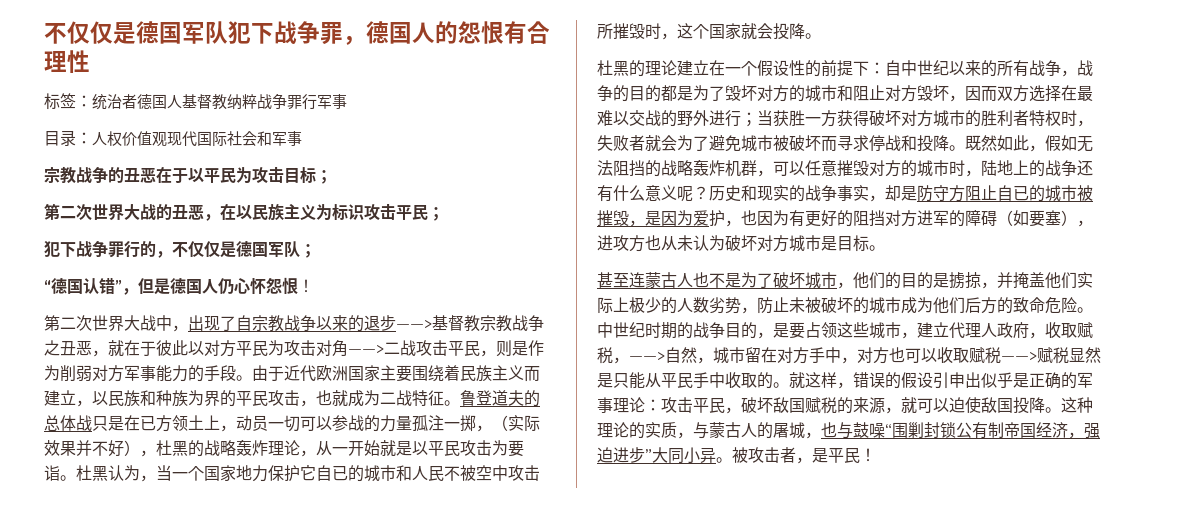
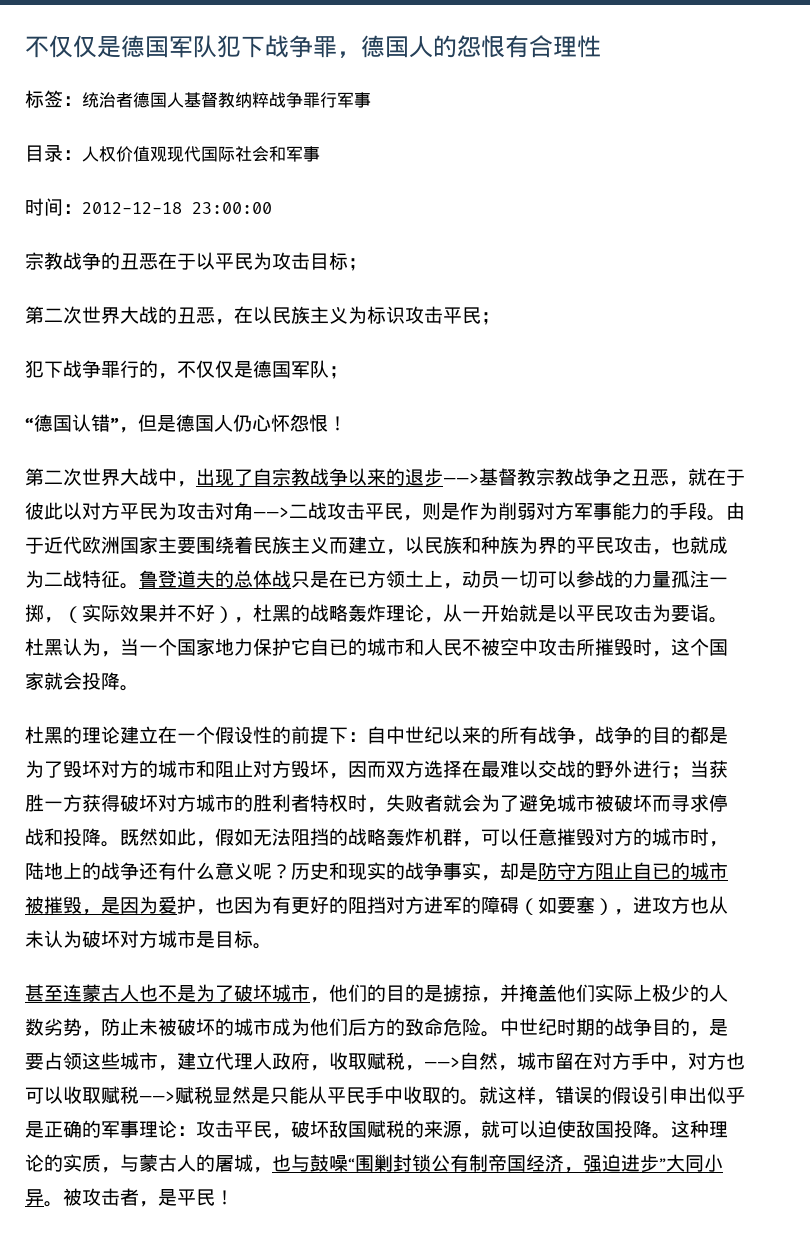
(302, 138) none -> [25,198,272,216] // 时间：2012-12-18 23:00:00

